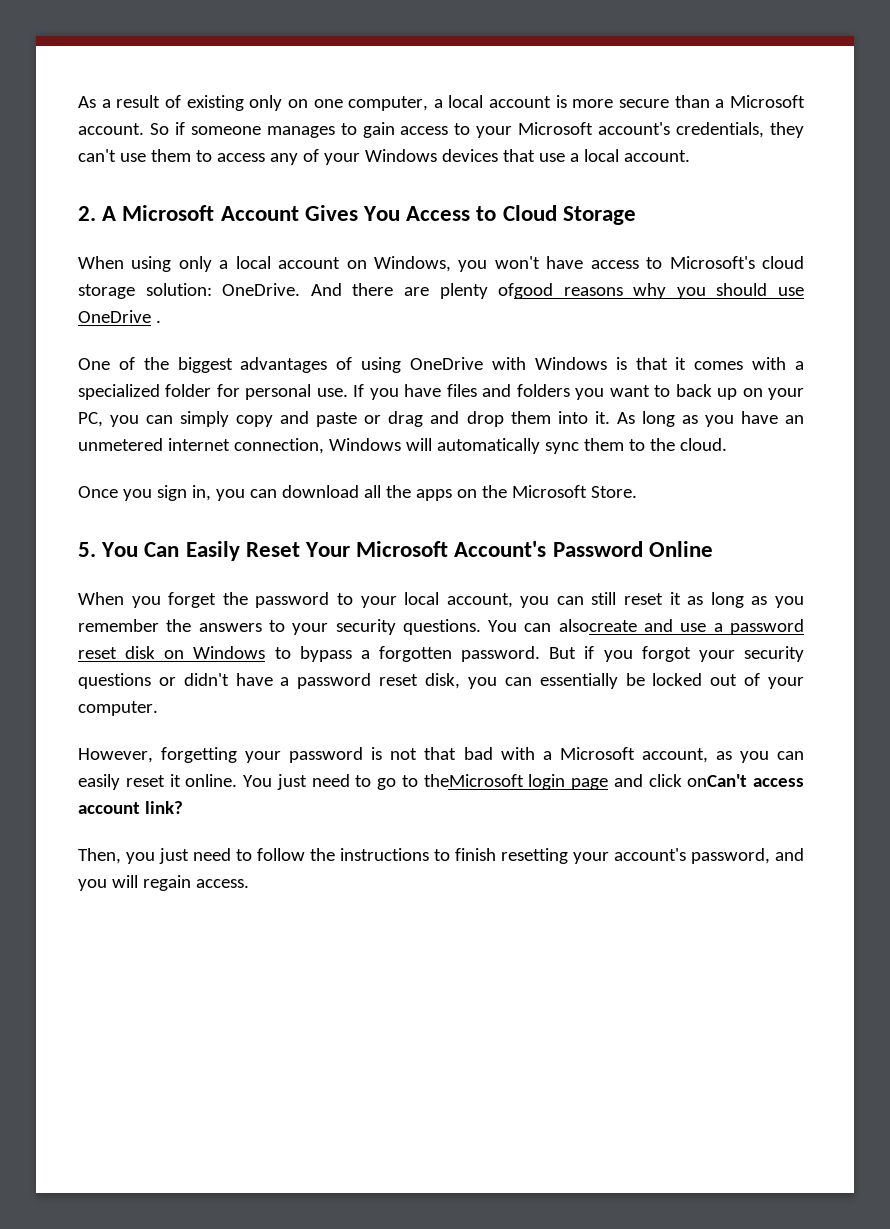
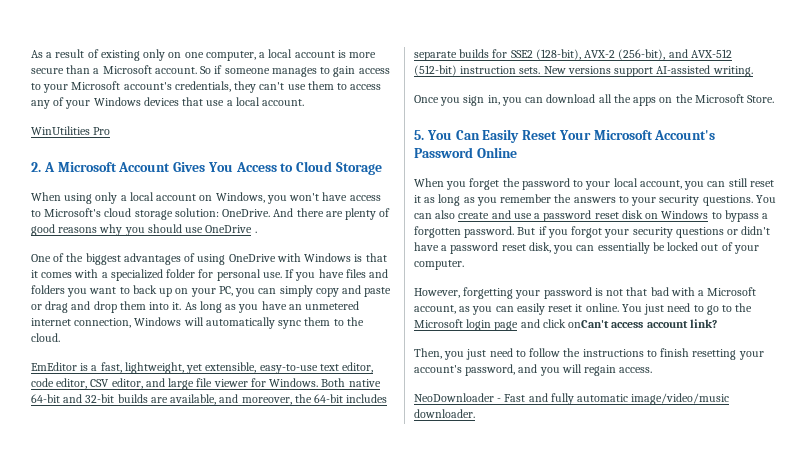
(690, 156) none -> [31,126,111,135] // WinUtilities Pro
[498,283,554,299] ofgood -> [379,208,391,217] [31,224,55,236] of good
(727, 444) none -> [31,362,374,374] [31,378,381,390] [31,394,388,405] [414,49,732,61] [414,65,753,77] // EmEditor is a fast, lightweight, yet extensible, easy-to-use text editor, code editor, CSV editor, and large file viewer for Windows. Both native 64-bit and 32-bit builds are available, and moreover, the 64-bit includes separate builds for SSE2 (128-bit), AVX-2 (256-bit), and AVX-512 (512-bit) instruction sets. New versions support AI-assisted writing.
[558,619,637,632] alsocreate -> [435,210,490,219] also create
[423,774,524,787] theMicrosoft -> [735,303,753,312] [414,319,463,328] the Microsoft
(249, 883) none -> [414,393,730,405] [414,409,475,418] // NeoDownloader - Fast and fully automatic image/video/music downloader.

